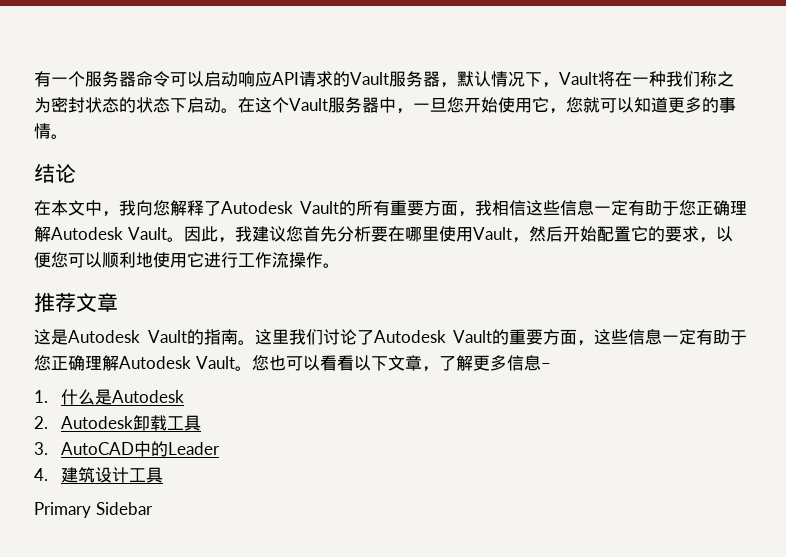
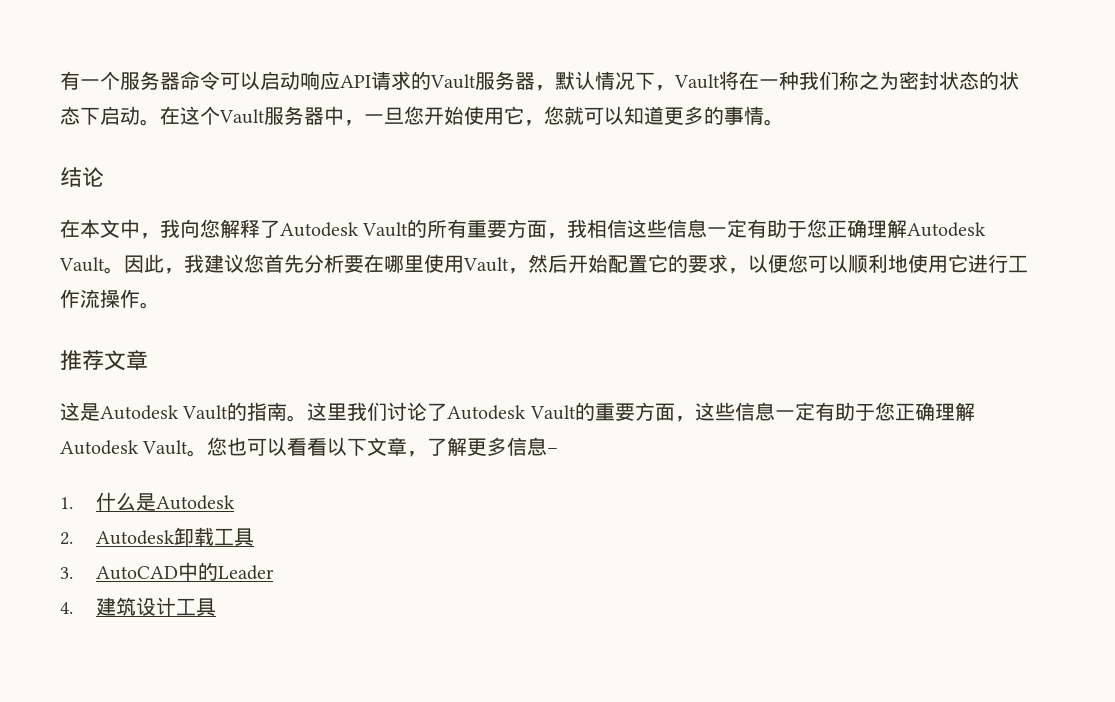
[34,502,153,518] // Primary Sidebar -> (216, 607) none

